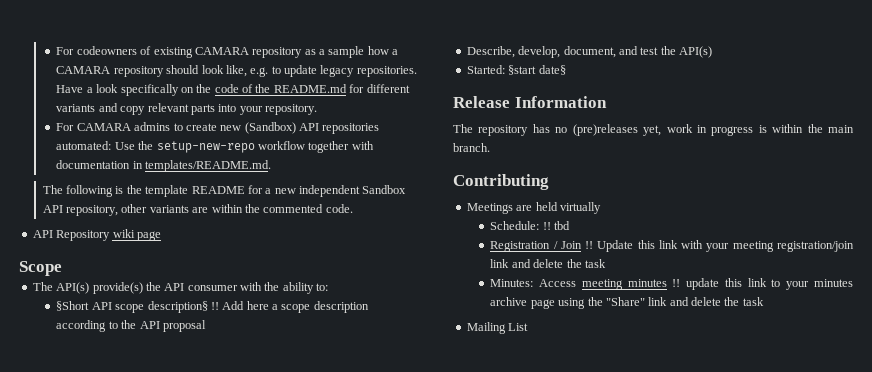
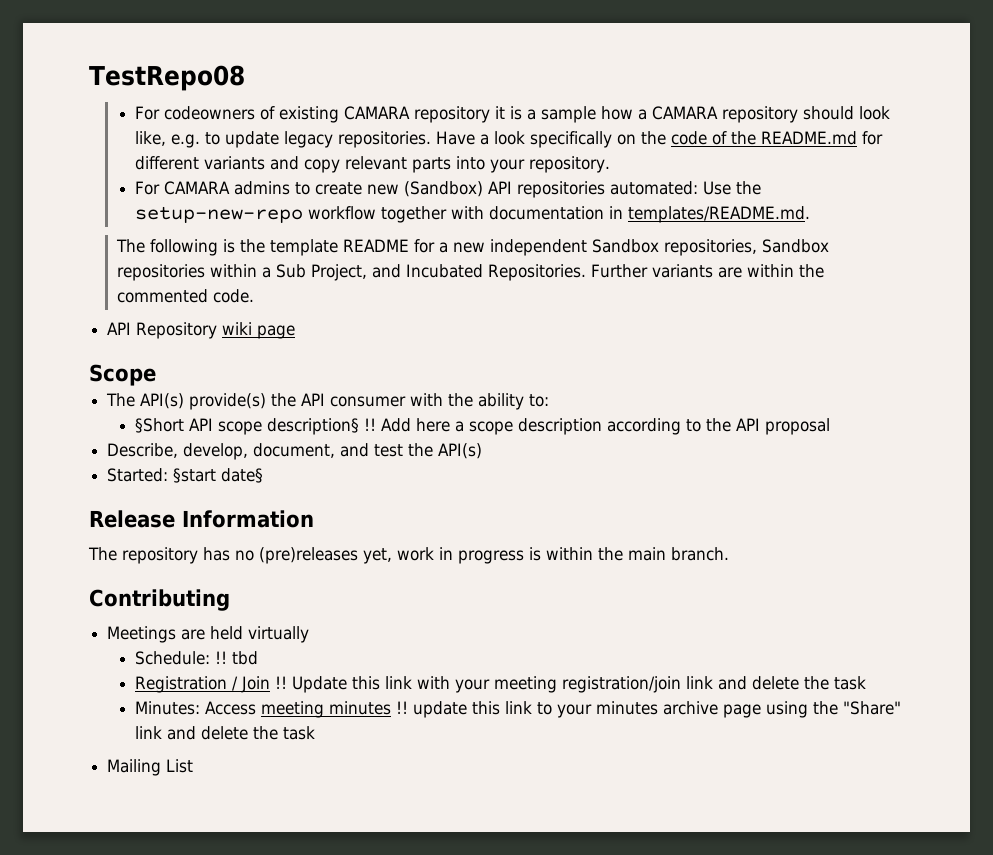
(56, 51) none -> [89,65,245,91] TestRepo08 //
[304,49,316,55] as -> [494,106,522,120] it is
[42,204,148,216] API repository, other -> [663,239,829,256] [116,264,648,281] repositories, Sandbox repositories within a Sub Project, and Incubated Repositories. Further

